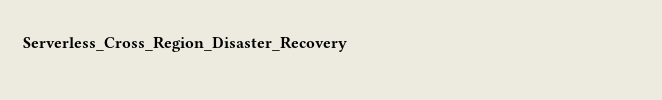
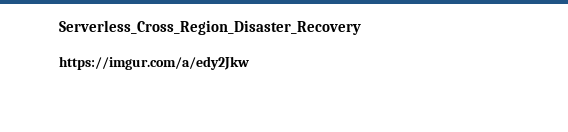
(347, 44) none -> [59,56,249,70] // https://imgur.com/a/edy2Jkw

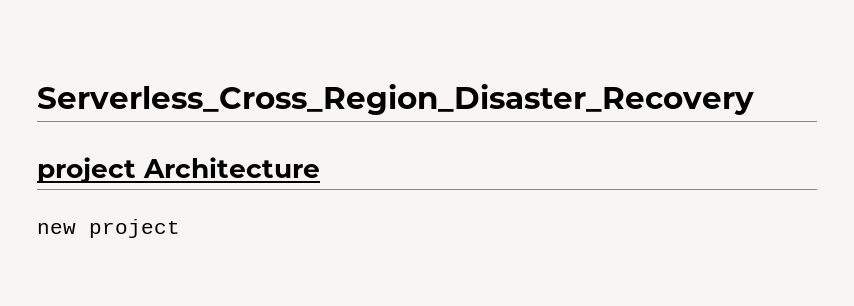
[59,56,249,70] https://imgur.com/a/edy2Jkw -> [37,157,320,183] [37,219,180,238] project Architecture // new project

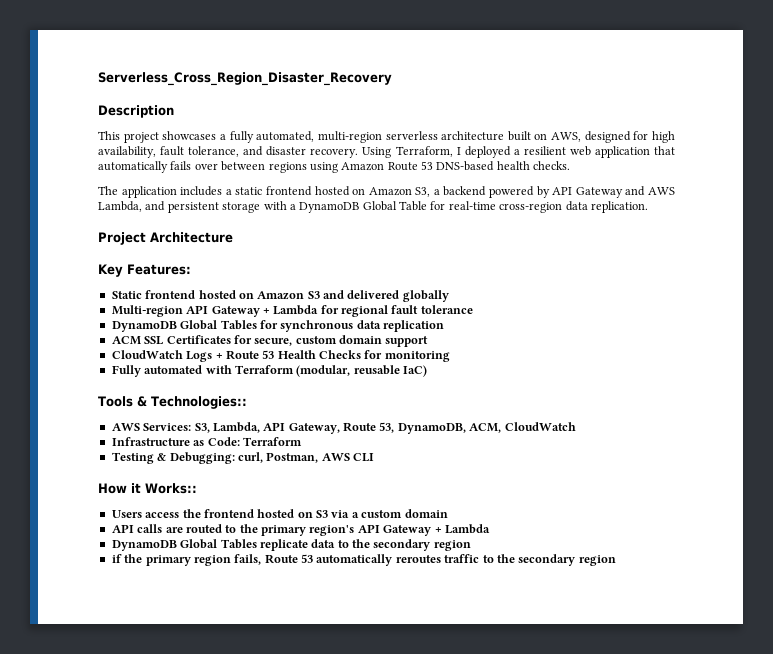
[37,157,320,183] [37,219,180,238] project Architecture // new project -> [98,105,174,118] [98,131,675,143] [98,146,675,158] [98,161,571,173] [98,186,675,198] [98,201,648,213] [98,232,233,245] [98,264,191,277] [111,290,449,302] [111,305,473,317] [111,320,444,332] [111,335,429,347] [111,350,450,362] [111,365,427,377] [98,396,247,409] [111,422,576,434] [111,437,302,446] [111,452,374,464] [98,483,197,494] [111,509,448,518] [111,524,490,536] [111,539,471,551] [111,554,616,566] Description // This project showcases a fully automated, multi-region serverless architecture built on AWS, designed for high availability, fault tolerance, and disaster recovery. Using Terraform, I deployed a resilient web application that automatically fails over between regions using Amazon Route 53 DNS-based health checks. // The application includes a static frontend hosted on Amazon S3, a backend powered by API Gateway and AWS Lambda, and persistent storage with a DynamoDB Global Table for real-time cross-region data replication. // Project Architecture // Key Features: // Static frontend hosted on Amazon S3 and delivered globally // Multi-region API Gateway + Lambda for regional fault tolerance // DynamoDB Global Tables for synchronous data replication // ACM SSL Certificates for secure, custom domain support // CloudWatch Logs + Route 53 Health Checks for monitoring // Fully automated with Terraform (modular, reusable IaC) // Tools & Technologies:: // AWS Services: S3, Lambda, API Gateway, Route 53, DynamoDB, ACM, CloudWatch // Infrastructure as Code: Terraform // Testing & Debugging: curl, Postman, AWS CLI // How it Works:: // Users access the frontend hosted on S3 via a custom domain // API calls are routed to the primary region's API Gateway + Lambda // DynamoDB Global Tables replicate data to the secondary region // if the primary region fails, Route 53 automatically reroutes traffic to the secondary region

